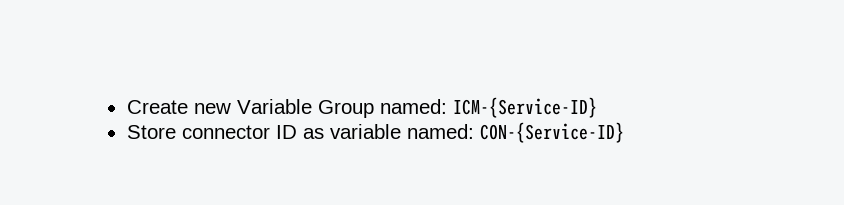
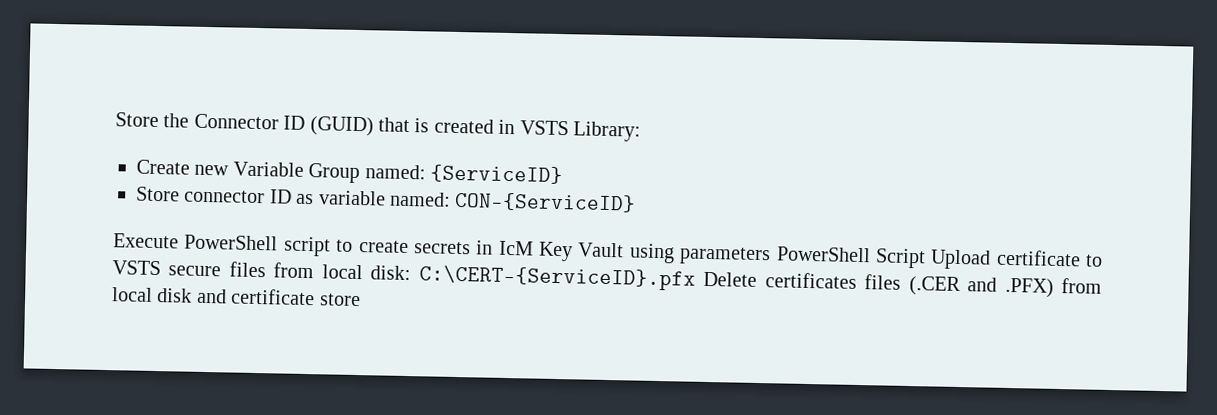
(126, 107) none -> [115,112,641,142] Store the Connector ID (GUID) that is created in VSTS Library: //
[452,97,597,118] ICM-{Service-ID} -> [430,164,563,185] {ServiceID}
[479,122,624,143] CON-{Service-ID} -> [454,191,637,213] [113,233,1103,270] [112,260,1102,298] [112,287,361,307] CON-{ServiceID} // Execute PowerShell script to create secrets in IcM Key Vault using parameters PowerShell Script Upload certificate to VSTS secure files from local disk: C:\CERT-{ServiceID}.pfx Delete certificates files (.CER and .PFX) from local disk and certificate store

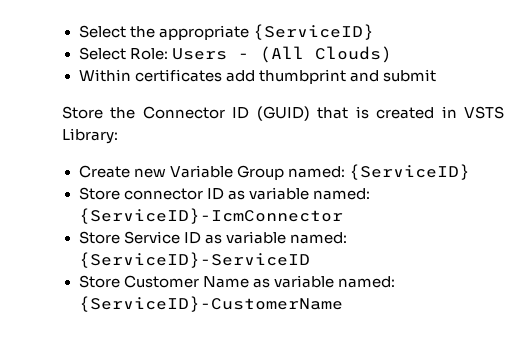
(115, 120) none -> [78,24,374,40] [78,46,392,63] [78,69,436,84] Select the appropriate {ServiceID} // Select Role: Users - (All Clouds) // Within certificates add thumbprint and submit //
[454,191,637,213] [113,233,1103,270] [112,260,1102,298] [112,287,361,307] CON-{ServiceID} // Execute PowerShell script to create secrets in IcM Key Vault using parameters PowerShell Script Upload certificate to VSTS secure files from local disk: C:\CERT-{ServiceID}.pfx Delete certificates files (.CER and .PFX) from local disk and certificate store -> [78,208,343,224] [78,231,347,244] [78,252,310,268] [78,275,395,288] [78,296,343,312] {ServiceID}-IcmConnector // Store Service ID as variable named: {ServiceID}-ServiceID // Store Customer Name as variable named: {ServiceID}-CustomerName

